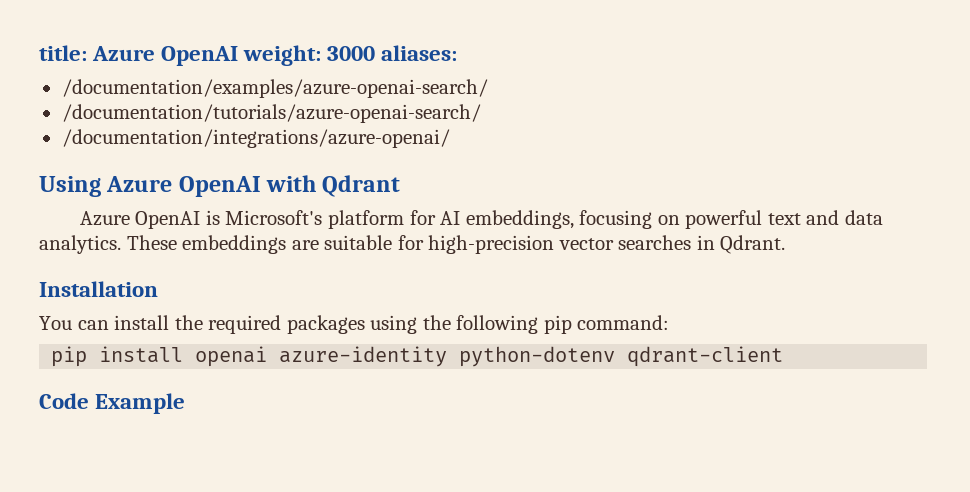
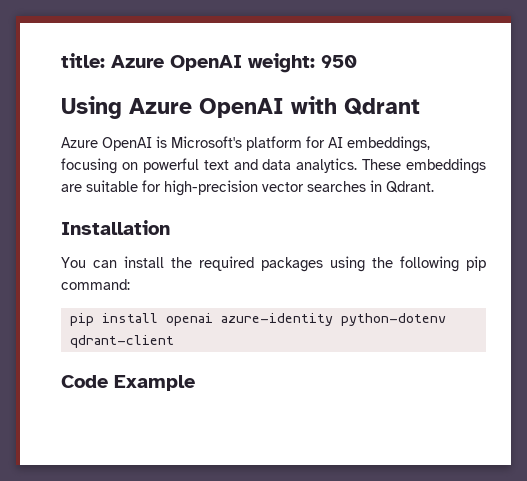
[327,45,458,61] [61,79,488,98] [61,104,481,123] [61,129,450,148] 3000 aliases: // /documentation/examples/azure-openai-search/ // /documentation/tutorials/azure-openai-search/ // /documentation/integrations/azure-openai/ -> [321,55,357,68] 950

